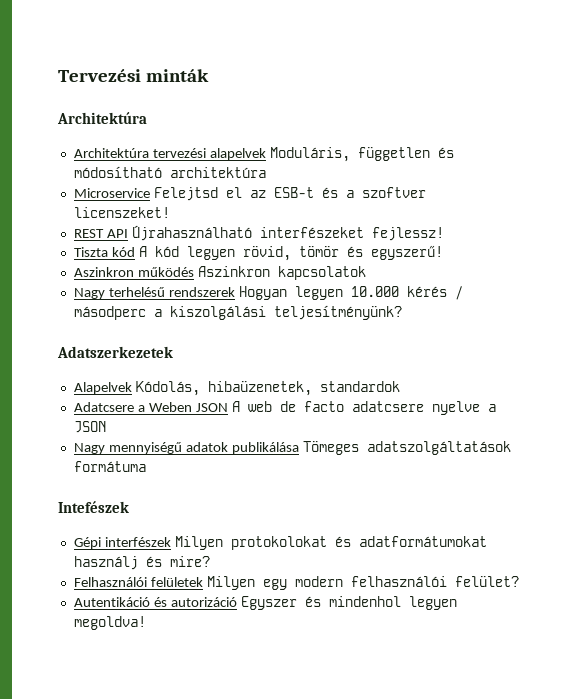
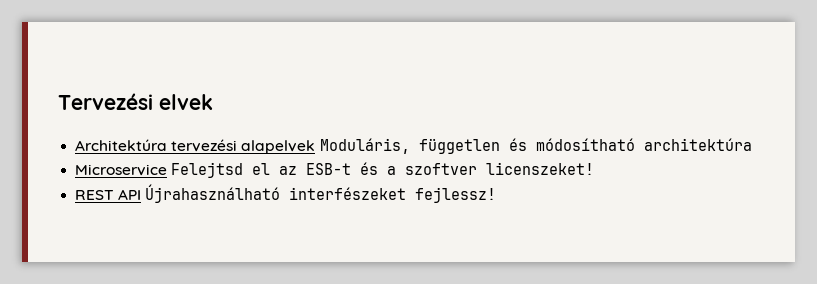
[146,69,210,82] [57,112,147,124] minták // Architektúra -> [159,94,213,110] elvek
[73,245,443,261] [73,266,366,280] [73,286,463,300] [73,305,402,320] [57,346,173,358] [73,381,400,396] [73,401,496,415] [73,421,106,433] [73,441,511,455] [73,461,146,472] [58,501,129,513] [73,536,487,550] [73,556,210,570] [73,576,519,590] [73,596,457,610] [73,616,146,630] // Tiszta kód A kód legyen rövid, tömör és egyszerű! // Aszinkron működés Aszinkron kapcsolatok // Nagy terhelésű rendszerek Hogyan legyen 10.000 kérés / másodperc a kiszolgálási teljesítményünk? // Adatszerkezetek // Alapelvek Kódolás, hibaüzenetek, standardok // Adatcsere a Weben JSON A web de facto adatcsere nyelve a JSON // Nagy mennyiségű adatok publikálása Tömeges adatszolgáltatások formátuma // Intefészek // Gépi interfészek Milyen protokolokat és adatformátumokat használj és mire? // Felhasználói felületek Milyen egy modern felhasználói felület? // Autentikáció és autorizáció Egyszer és mindenhol legyen megoldva! -> (497, 195) none

